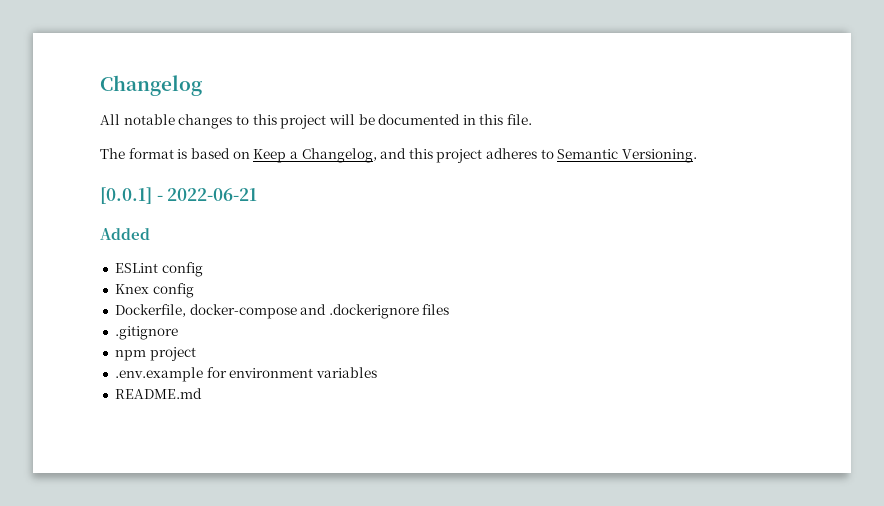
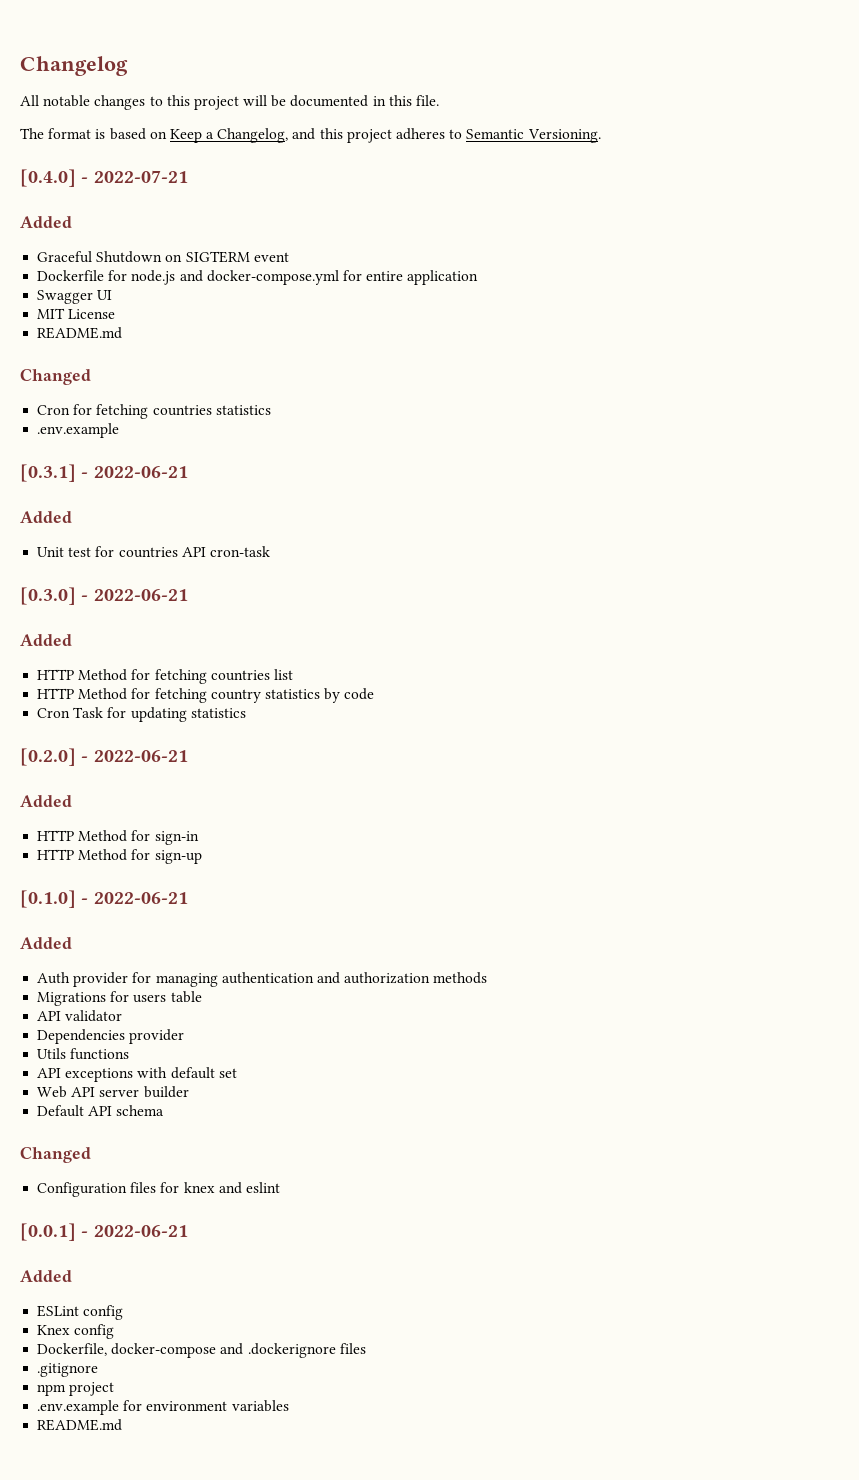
(698, 156) none -> [20,169,188,187] [20,216,72,228] [37,251,289,263] [37,270,479,285] [37,290,113,304] [37,308,116,319] [37,327,123,339] [20,369,91,385] [37,404,271,419] [37,423,120,438] [20,464,188,482] [20,511,72,523] [37,546,270,558] [20,587,188,605] [20,634,72,646] [37,669,293,684] [37,688,375,703] [37,707,246,722] [20,748,188,766] [20,795,72,807] [37,830,199,845] [37,849,202,864] [20,890,188,908] [20,937,72,949] [37,972,488,987] [37,991,202,1006] [37,1010,123,1022] [37,1029,185,1044] [37,1048,130,1060] [37,1067,237,1082] [37,1086,189,1098] [37,1105,165,1117] [20,1147,91,1163] [37,1182,280,1197] // [0.4.0] - 2022-07-21 // Added // Graceful Shutdown on SIGTERM event // Dockerfile for node.js and docker-compose.yml for entire application // Swagger UI // MIT License // README.md // Changed // Cron for fetching countries statistics // .env.example // [0.3.1] - 2022-06-21 // Added // Unit test for countries API cron-task // [0.3.0] - 2022-06-21 // Added // HTTP Method for fetching countries list // HTTP Method for fetching country statistics by code // Cron Task for updating statistics // [0.2.0] - 2022-06-21 // Added // HTTP Method for sign-in // HTTP Method for sign-up // [0.1.0] - 2022-06-21 // Added // Auth provider for managing authentication and authorization methods // Migrations for users table // API validator // Dependencies provider // Utils functions // API exceptions with default set // Web API server builder // Default API schema // Changed // Configuration files for knex and eslint

